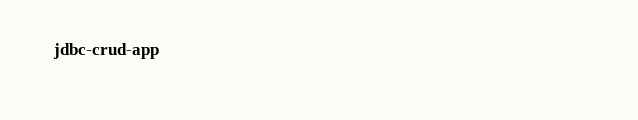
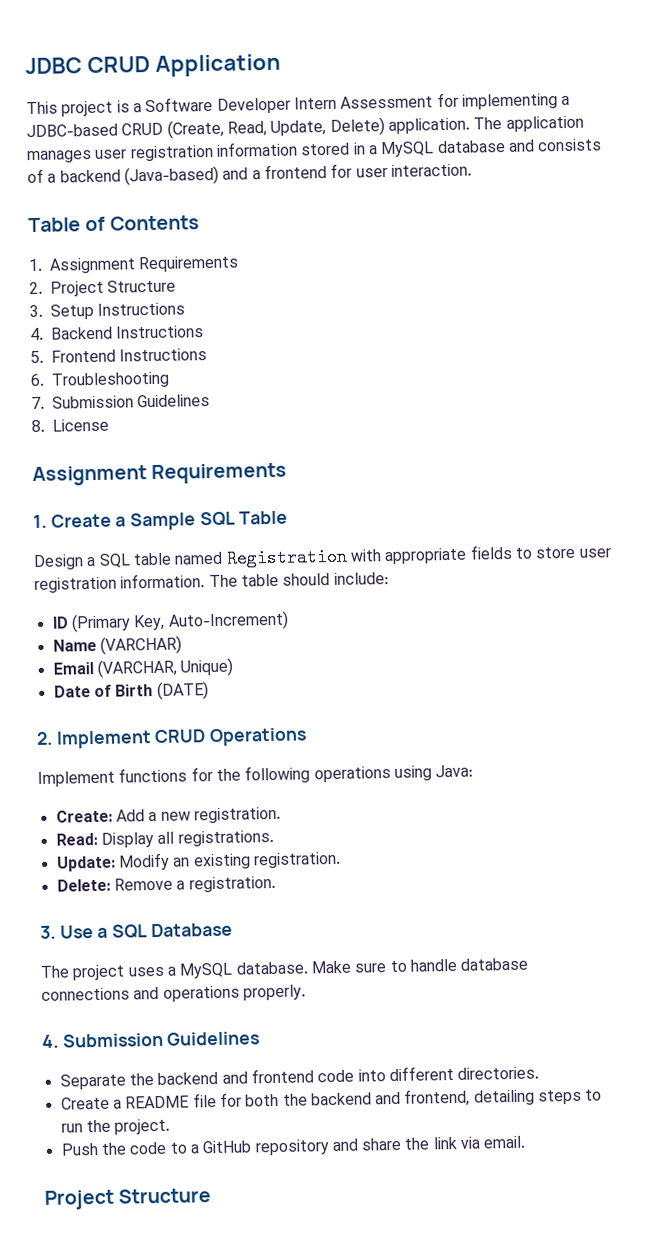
[53,43,159,59] jdbc-crud-app -> [25,53,281,77] [26,92,571,117] [26,115,584,139] [27,138,603,164] [27,163,472,186] [28,215,200,233] [28,255,240,274] [29,279,177,297] [29,302,186,320] [30,325,205,341] [30,348,208,364] [30,371,170,389] [31,394,211,410] [31,418,109,433] [32,462,288,487] [33,510,288,531] [33,544,612,571] [34,572,389,594] [51,610,289,633] [52,635,182,655] [52,657,234,678] [53,681,209,700] [36,727,308,749] [37,764,474,787] [55,806,281,824] [55,830,274,848] [55,851,341,872] [56,875,276,893] [40,922,233,939] [40,957,529,981] [41,984,306,1002] [42,1031,261,1048] [59,1065,540,1090] [60,1088,603,1110] [60,1118,171,1135] [60,1135,526,1156] [44,1188,212,1210] JDBC CRUD Application // This project is a Software Developer Intern Assessment for implementing a JDBC-based CRUD (Create, Read, Update, Delete) application. The application manages user registration information stored in a MySQL database and consists of a backend (Java-based) and a frontend for user interaction. // Table of Contents // 1. Assignment Requirements // 2. Project Structure // 3. Setup Instructions // 4. Backend Instructions // 5. Frontend Instructions // 6. Troubleshooting // 7. Submission Guidelines // 8. License // Assignment Requirements // 1. Create a Sample SQL Table // Design a SQL table named Registration with appropriate fields to store user registration information. The table should include: // ID (Primary Key, Auto-Increment) // Name (VARCHAR) // Email (VARCHAR, Unique) // Date of Birth (DATE) // 2. Implement CRUD Operations // Implement functions for the following operations using Java: // Create: Add a new registration. // Read: Display all registrations. // Update: Modify an existing registration. // Delete: Remove a registration. // 3. Use a SQL Database // The project uses a MySQL database. Make sure to handle database connections and operations properly. // 4. Submission Guidelines // Separate the backend and frontend code into different directories. // Create a README file for both the backend and frontend, detailing steps to run the project. // Push the code to a GitHub repository and share the link via email. // Project Structure

